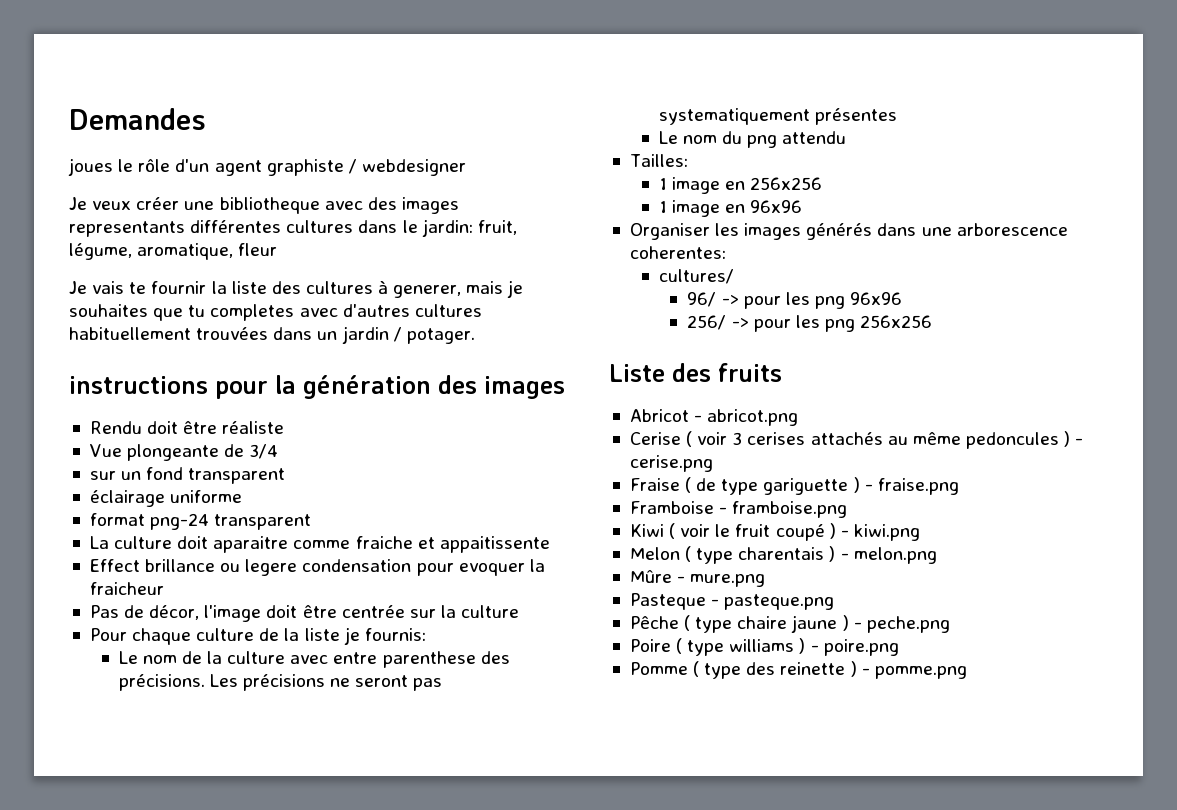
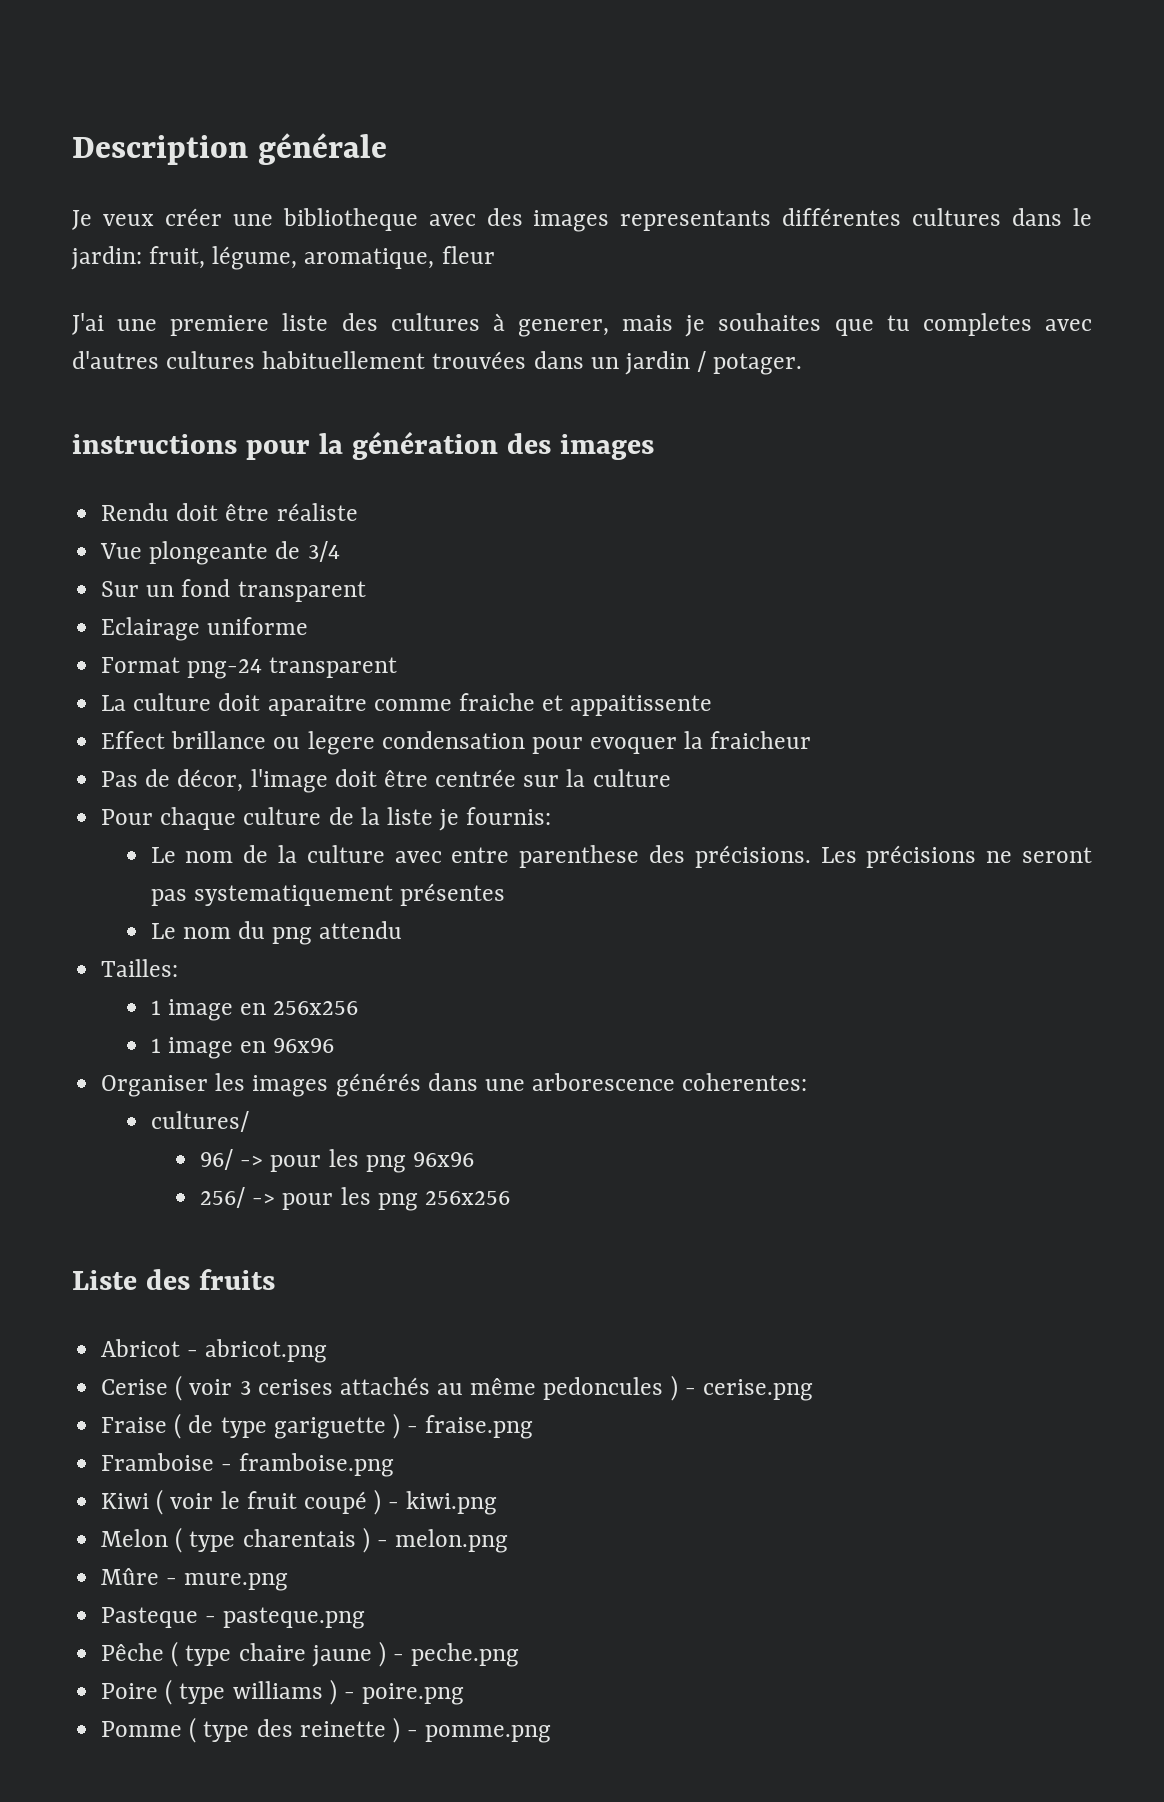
[69,108,206,130] [68,158,466,176] Demandes // joues le rôle d'un agent graphiste / webdesigner -> [72,133,387,165] Description générale
[69,281,227,294] Je vais te fournir la -> [72,313,270,336] J'ai une premiere
[89,471,116,480] sur -> [101,581,140,597] Sur
[89,490,165,507] éclairage -> [101,617,201,641] Eclairage
[89,513,145,526] format -> [101,657,181,673] Format

